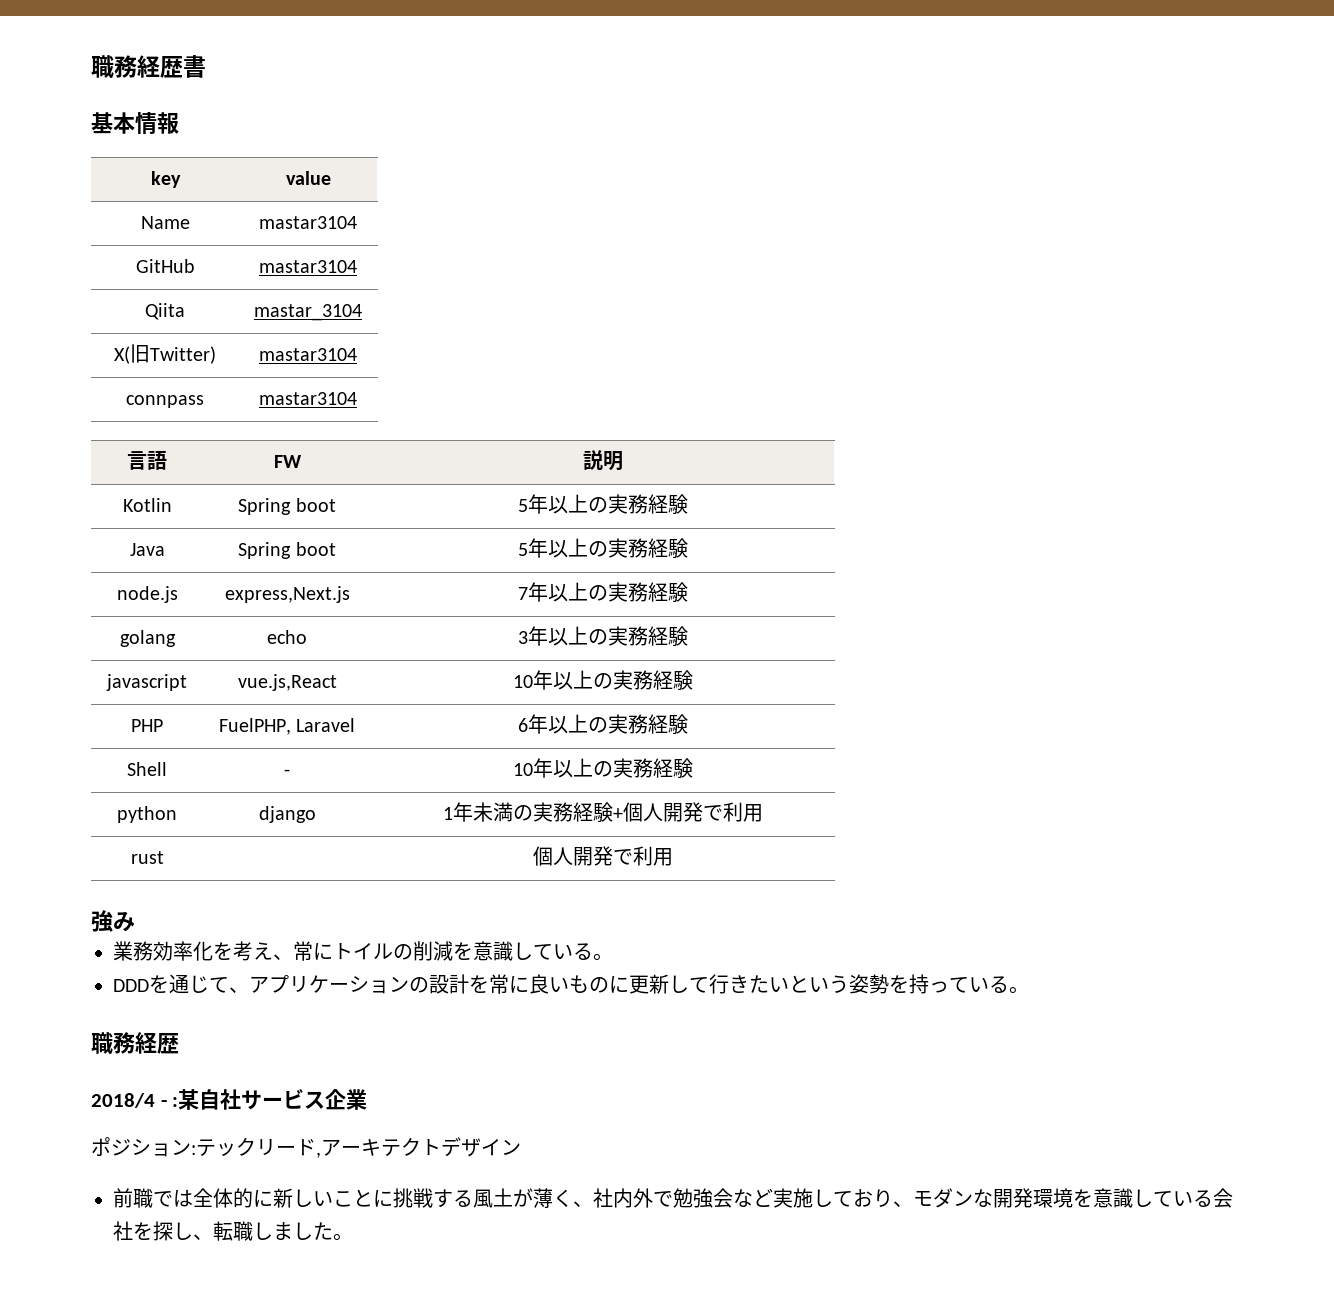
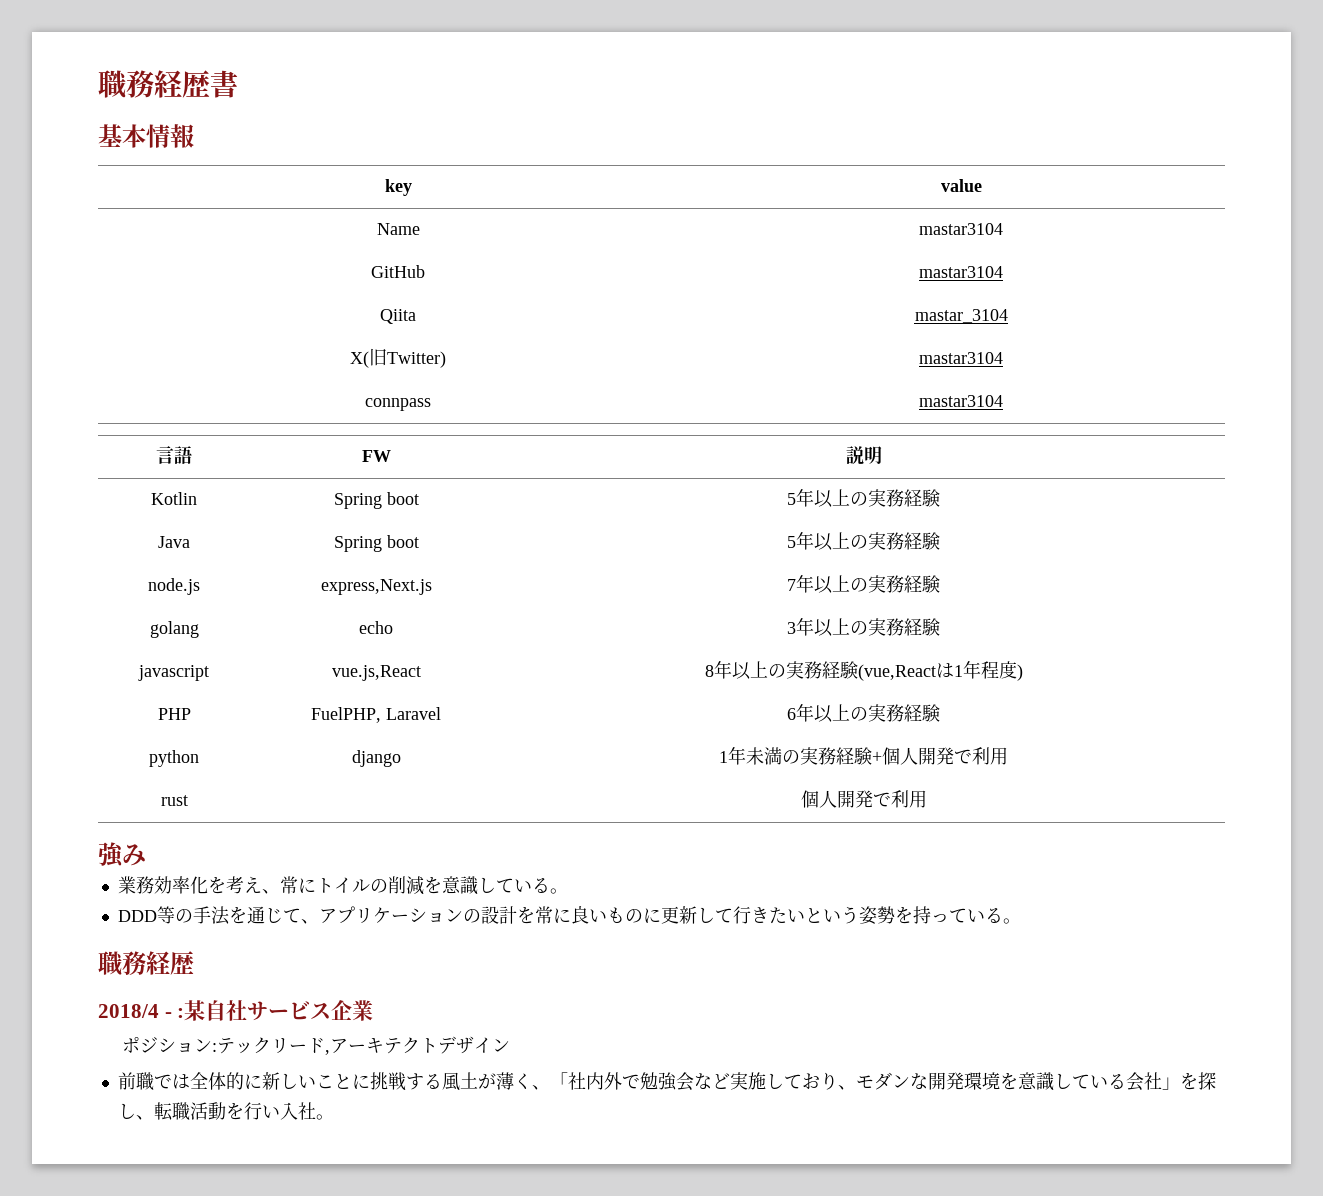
[513,670,693,691] 10年以上の実務経験 -> [704,660,1023,681] 8年以上の実務経験(vue,Reactは1年程度)
[127,762,167,776] [284,769,290,776] [513,758,693,779] // Shell | - | 10年以上の実務経験 -> (940, 713) none
(149, 985) none -> [156,906,230,925] 等の手法
(593, 1204) none -> [549,1072,568,1088] 「
(133, 1231) none -> [1161,1077,1180,1090] 」
[253,1222,333,1240] しました -> [189,1102,316,1120] 活動を行い入社

